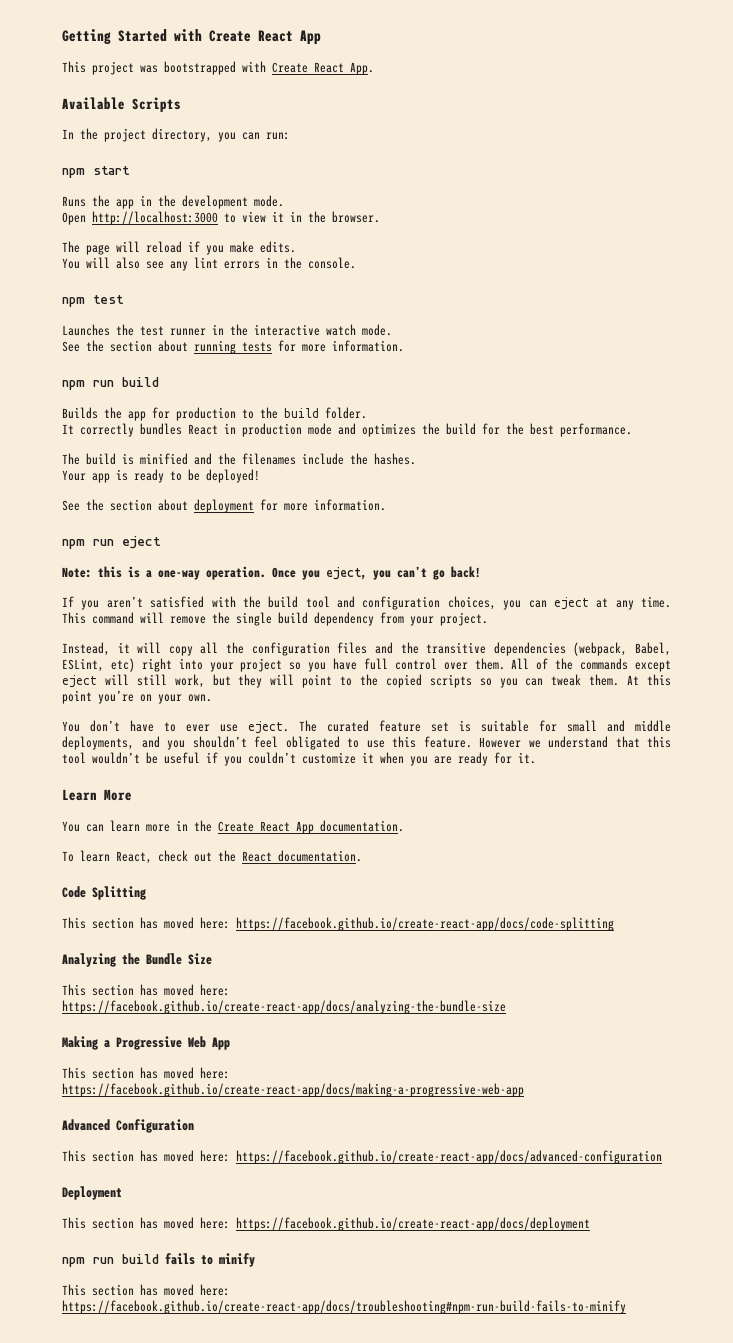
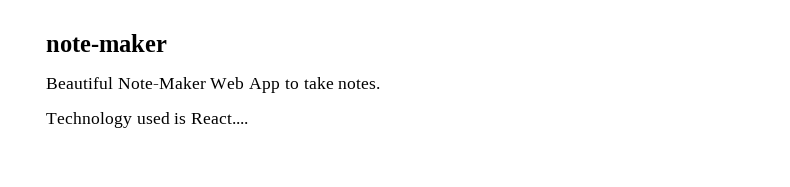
[62,29,321,45] [62,61,374,75] [62,97,181,112] [62,128,290,142] [62,166,130,178] [62,195,284,209] [62,211,380,225] [62,241,296,255] [62,257,356,271] [62,295,124,307] [62,324,392,336] [62,340,404,354] [62,377,159,390] [62,407,367,421] [62,423,632,437] [62,453,416,465] [62,469,260,483] [62,499,386,513] [62,536,161,549] [62,566,481,580] [62,596,671,610] [62,612,488,626] [62,642,672,656] [62,658,671,672] [62,674,672,688] [62,690,212,704] [62,720,671,734] [62,736,671,750] [62,752,536,766] [62,789,132,801] [62,820,404,834] [62,850,362,864] [62,886,146,900] [62,917,614,931] [62,953,212,967] [62,984,230,996] [62,1000,506,1014] [62,1036,230,1050] [62,1067,230,1079] [62,1083,524,1097] [62,1119,194,1133] [62,1150,662,1164] [62,1186,122,1200] [62,1217,590,1231] [62,1253,255,1267] [62,1284,230,1296] [62,1300,626,1314] Getting Started with Create React App // This project was bootstrapped with Create React App. // Available Scripts // In the project directory, you can run: // npm start // Runs the app in the development mode. // Open http://localhost:3000 to view it in the browser. // The page will reload if you make edits. // You will also see any lint errors in the console. // npm test // Launches the test runner in the interactive watch mode. // See the section about running tests for more information. // npm run build // Builds the app for production to the build folder. // It correctly bundles React in production mode and optimizes the build for the best performance. // The build is minified and the filenames include the hashes. // Your app is ready to be deployed! // See the section about deployment for more information. // npm run eject // Note: this is a one-way operation. Once you eject, you can’t go back! // If you aren’t satisfied with the build tool and configuration choices, you can eject at any time. This command will remove the single build dependency from your project. // Instead, it will copy all the configuration files and the transitive dependencies (webpack, Babel, ESLint, etc) right into your project so you have full control over them. All of the commands except eject will still work, but they will point to the copied scripts so you can tweak them. At this point you’re on your own. // You don’t have to ever use eject. The curated feature set is suitable for small and middle deployments, and you shouldn’t feel obligated to use this feature. However we understand that this tool wouldn’t be useful if you couldn’t customize it when you are ready for it. // Learn More // You can learn more in the Create React App documentation. // To learn React, check out the React documentation. // Code Splitting // This section has moved here: https://facebook.github.io/create-react-app/docs/code-splitting // Analyzing the Bundle Size // This section has moved here: https://facebook.github.io/create-react-app/docs/analyzing-the-bundle-size // Making a Progressive Web App // This section has moved here: https://facebook.github.io/create-react-app/docs/making-a-progressive-web-app // Advanced Configuration // This section has moved here: https://facebook.github.io/create-react-app/docs/advanced-configuration // Deployment // This section has moved here: https://facebook.github.io/create-react-app/docs/deployment // npm run build fails to minify // This section has moved here: https://facebook.github.io/create-react-app/docs/troubleshooting#npm-run-build-fails-to-minify -> [46,34,167,52] [46,77,381,93] [46,112,249,128] note-maker // Beautiful Note-Maker Web App to take notes. // Technology used is React....

